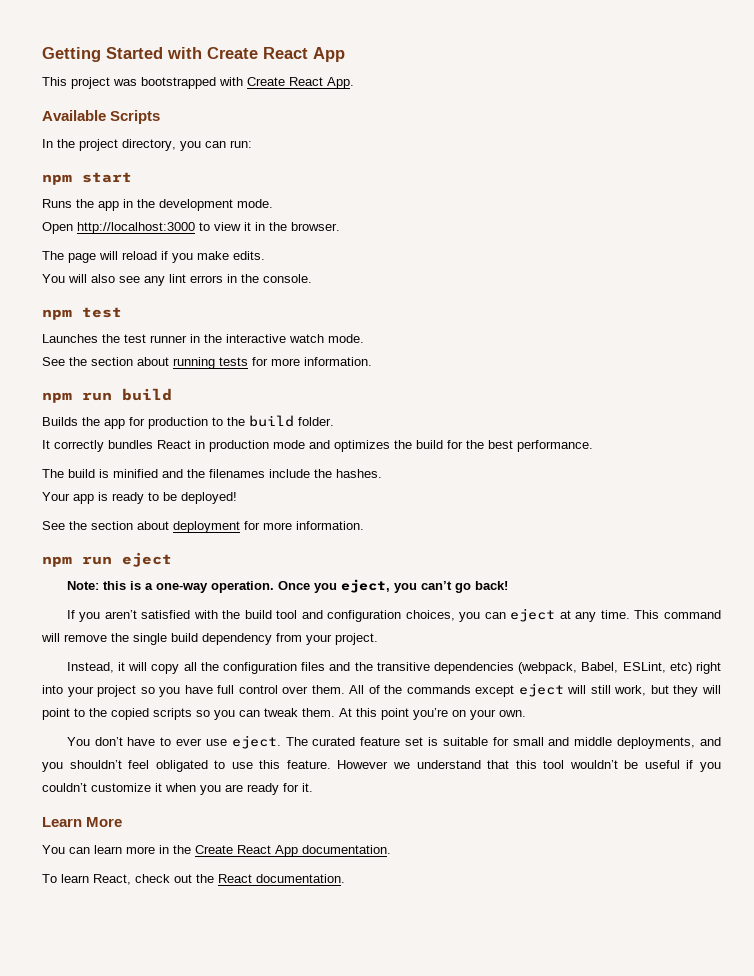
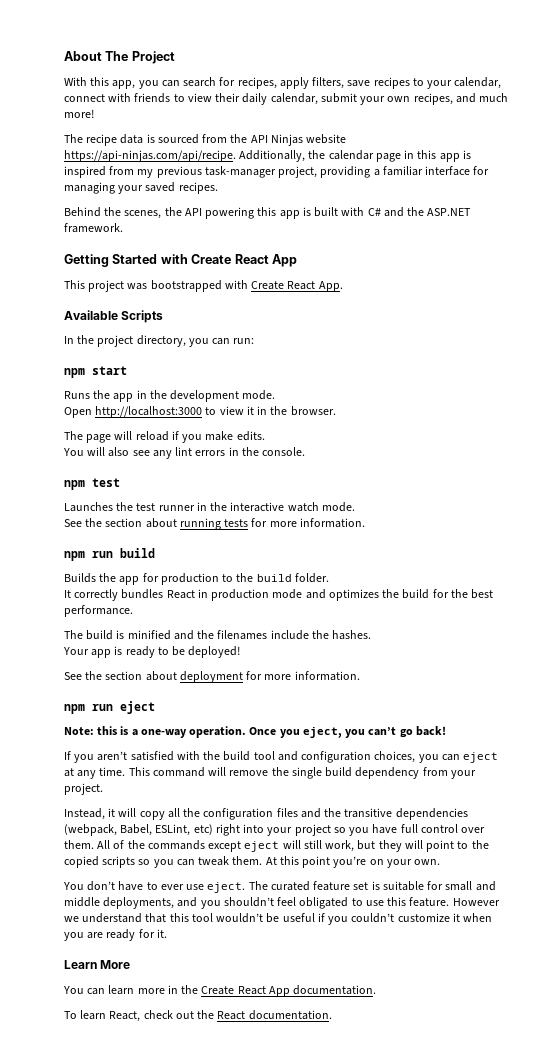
(42, 54) none -> [64,51,175,64] [64,77,502,89] [64,93,509,105] [64,109,94,118] [64,134,347,146] [64,150,471,162] [64,166,490,178] [64,182,218,194] [64,207,472,219] [64,223,123,233] About The Project // With this app, you can search for recipes, apply filters, save recipes to your calendar, connect with friends to view their daily calendar, submit your own recipes, and much more! // The recipe data is sourced from the API Ninjas website https://api-ninjas.com/api/recipe. Additionally, the calendar page in this app is inspired from my previous task-manager project, providing a familiar interface for managing your saved recipes. // Behind the scenes, the API powering this app is built with C# and the ASP.NET framework. //

